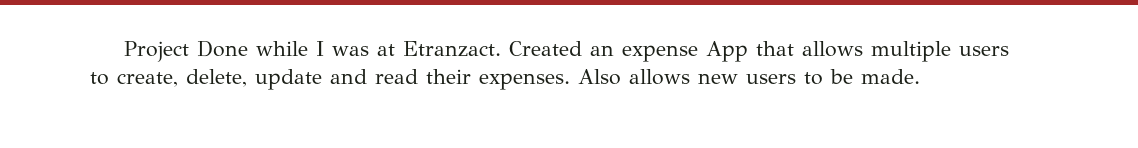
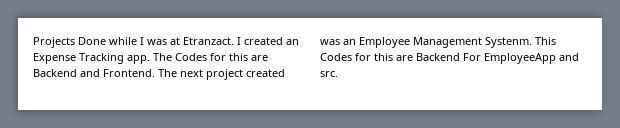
[123,41,189,62] Project -> [33,37,75,48] Projects
[508,41,1009,62] [90,69,920,90] Created an expense App that allows multiple users to create, delete, update and read their expenses. Also allows new users to be made. -> [237,37,299,45] [33,53,268,64] [33,69,285,80] [320,37,556,48] [320,53,579,64] [320,71,338,77] I created an Expense Tracking app. The Codes for this are Backend and Frontend. The next project created was an Employee Management Systenm. This Codes for this are Backend For EmployeeApp and src.

